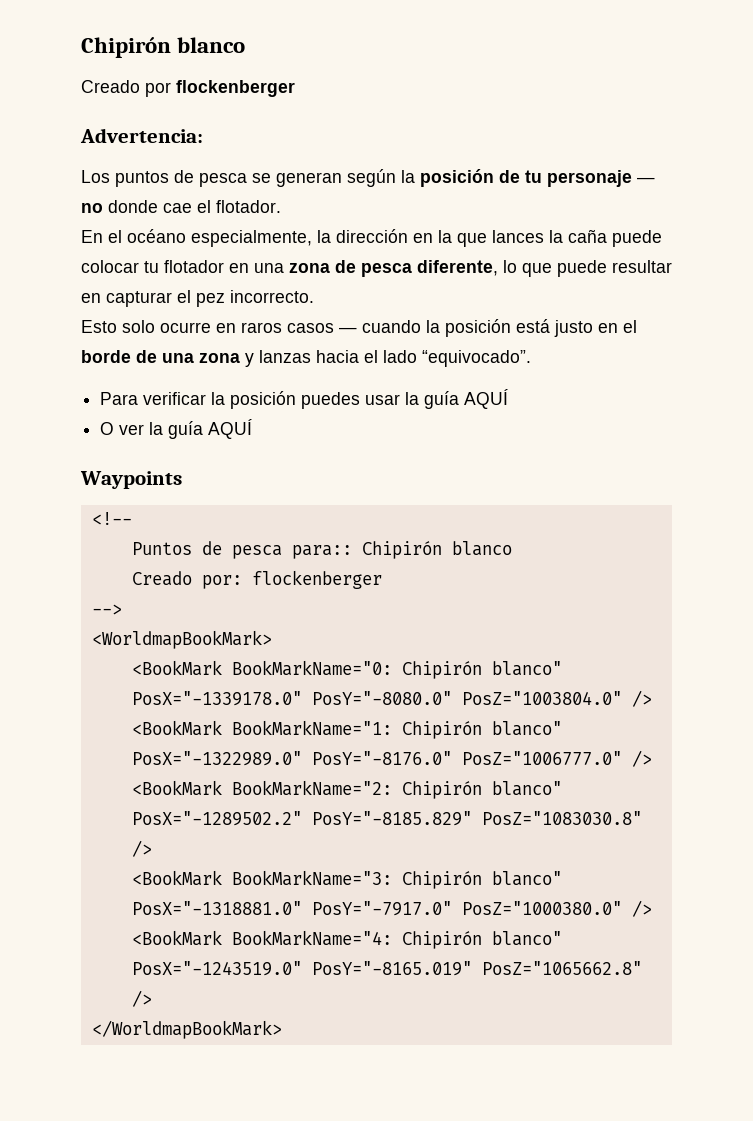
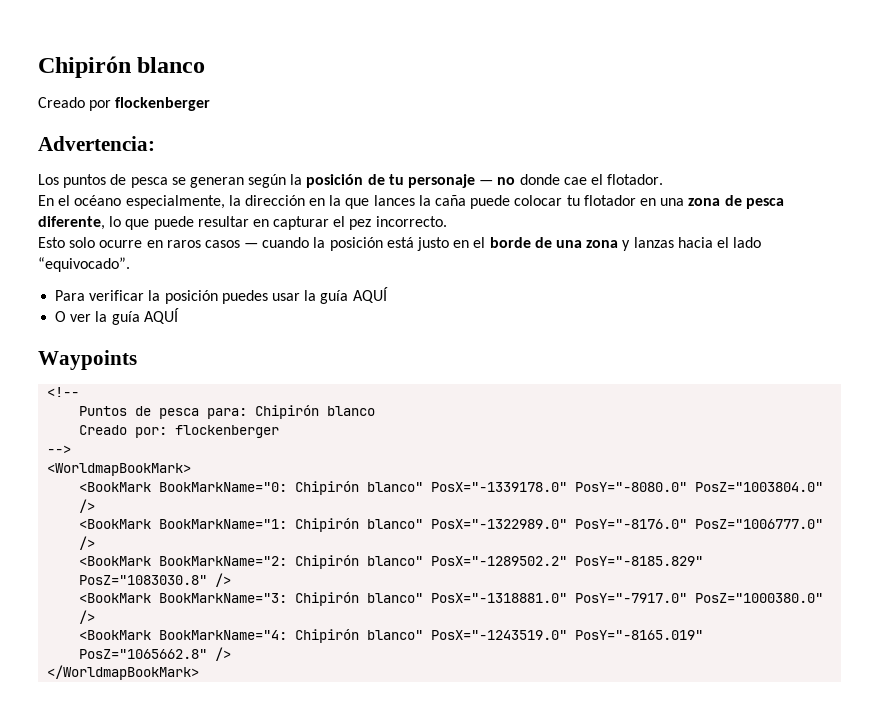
[291,545,352,559] para:: -> [207,408,248,419] para:

